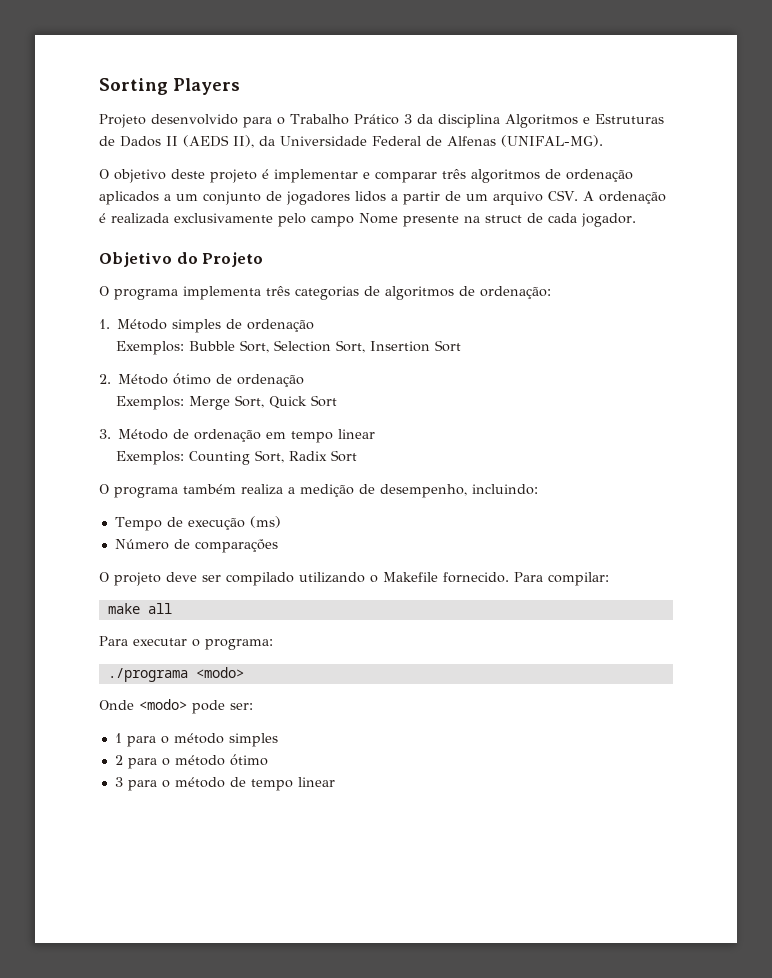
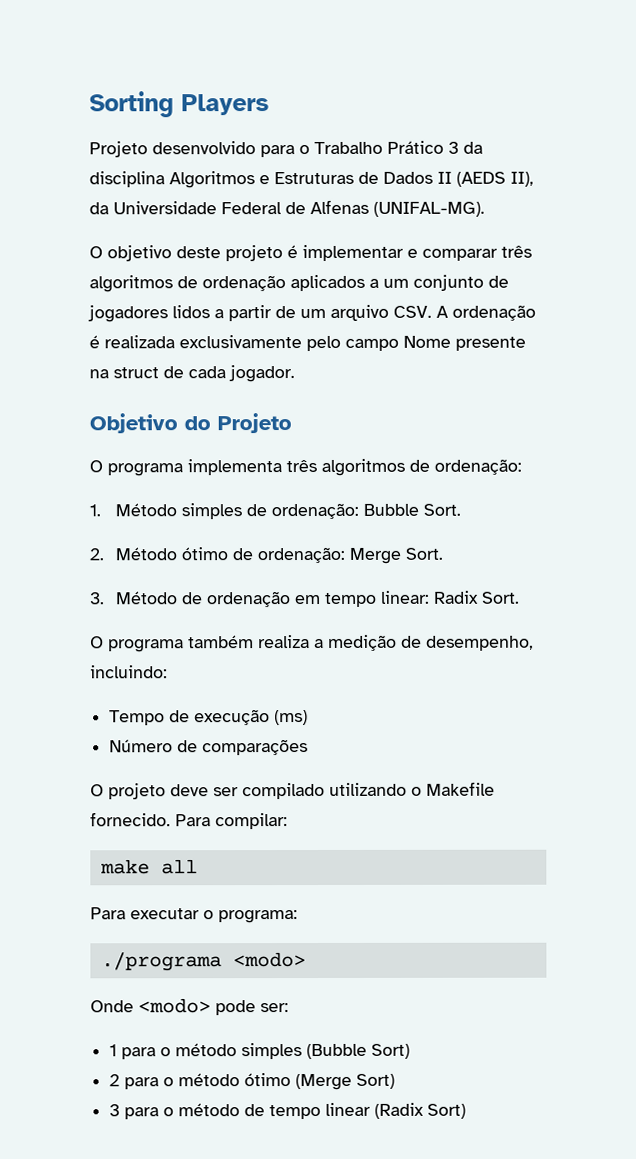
[295,286,380,300] categorias de -> (317, 466) none
[247,319,315,332] [115,340,461,355] [99,373,305,387] [115,395,337,410] ordenação // Exemplos: Bubble Sort, Selection Sort, Insertion Sort // 2. Método ótimo de ordenação // Exemplos: Merge Sort, Quick Sort -> [271,502,462,520] [89,546,444,564] ordenação: Bubble Sort. // 2. Método ótimo de ordenação: Merge Sort.
[338,429,376,439] [115,450,357,465] linear // Exemplos: Counting Sort, Radix Sort -> [381,590,521,604] linear: Radix Sort.
(278, 740) none -> [306,1043,411,1060] (Bubble Sort)
(268, 760) none -> [295,1073,396,1091] (Merge Sort)
(335, 782) none -> [374,1102,467,1119] (Radix Sort)

